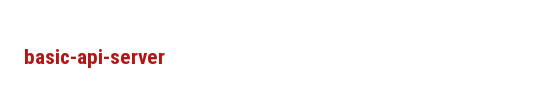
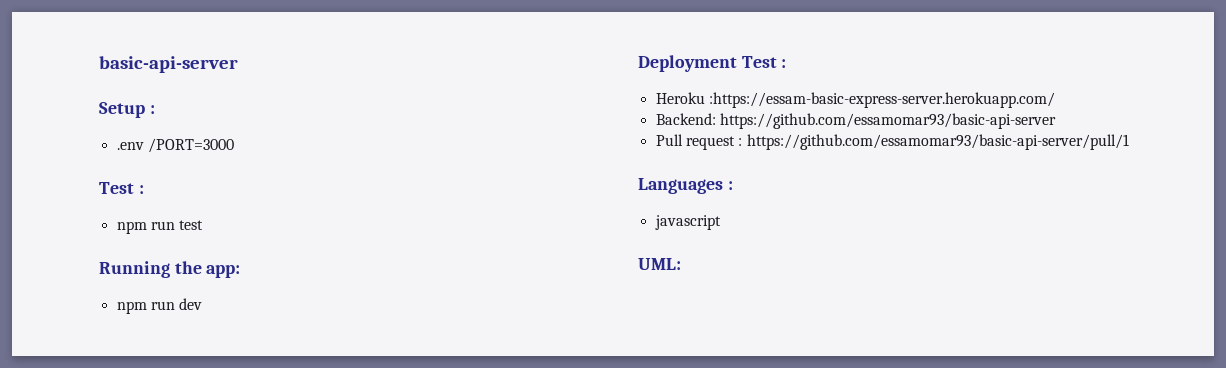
(165, 58) none -> [99,102,155,118] [116,138,234,153] [99,182,144,194] [116,220,204,234] [99,261,241,278] [116,298,203,314] [638,55,787,72] [655,92,1055,108] [655,113,1056,129] [655,134,1129,150] [638,178,733,194] [654,215,721,230] [638,258,681,270] // Setup : // .env /PORT=3000 // Test : // npm run test // Running the app: // npm run dev // Deployment Test : // Heroku :https://essam-basic-express-server.herokuapp.com/ // Backend: https://github.com/essamomar93/basic-api-server // Pull request : https://github.com/essamomar93/basic-api-server/pull/1 // Languages : // javascript // UML:

